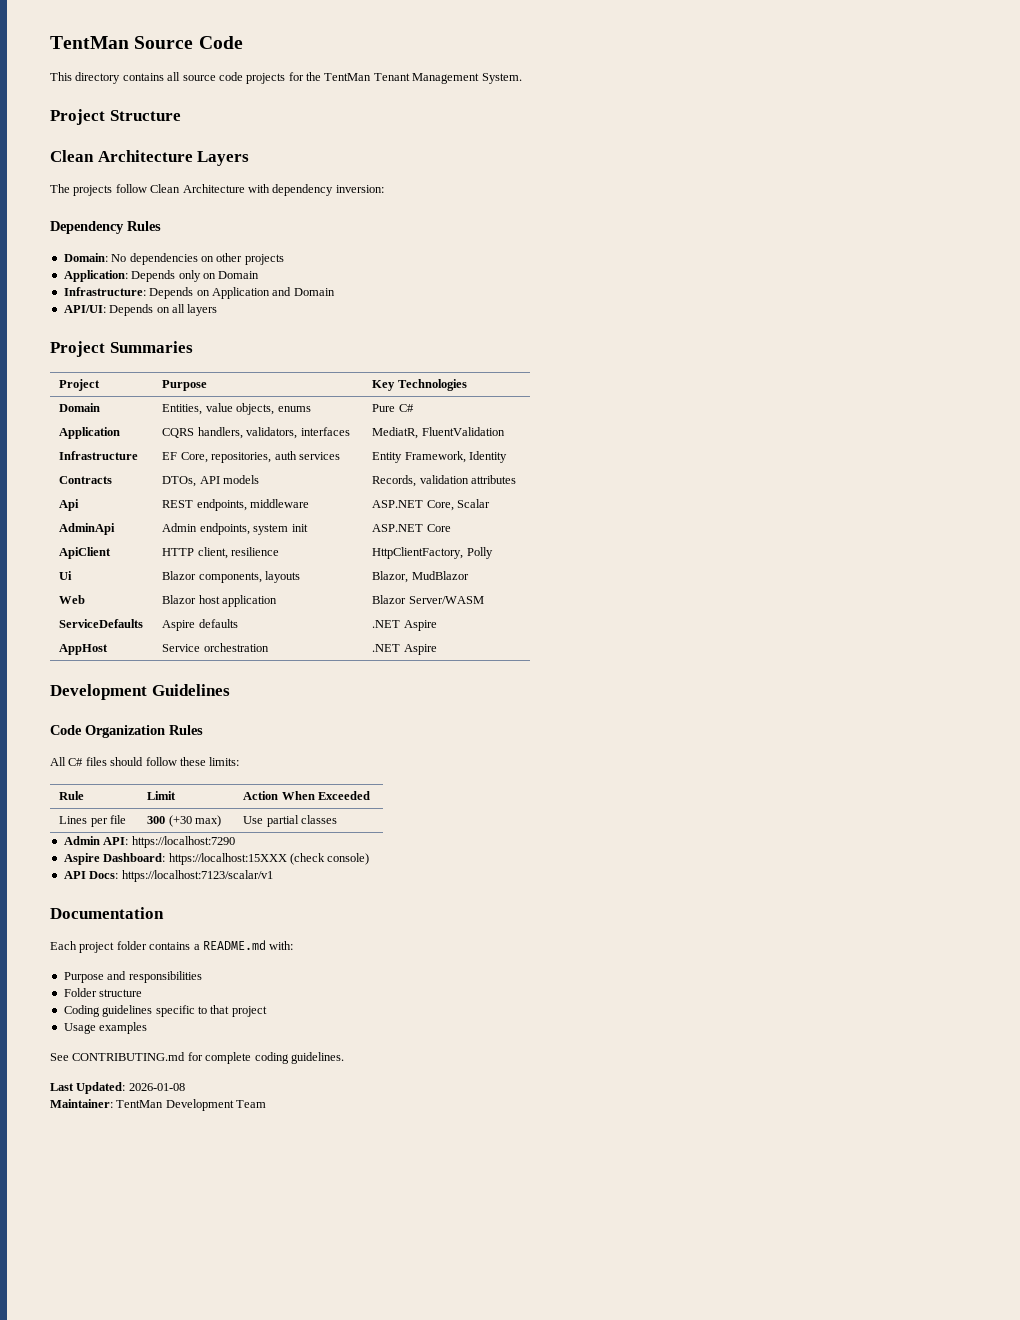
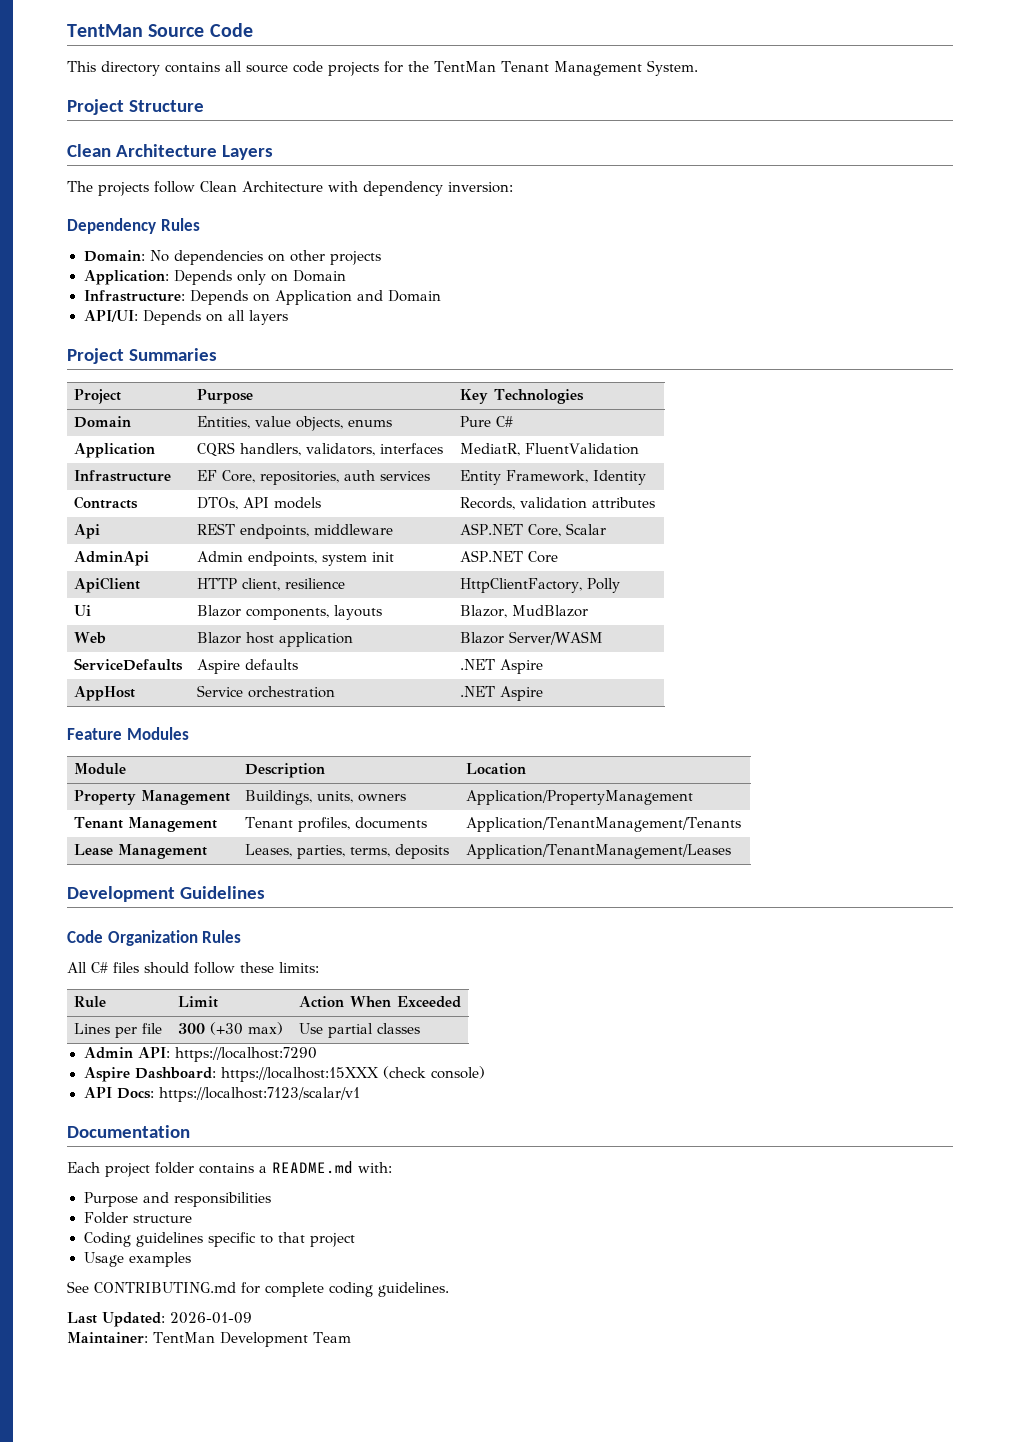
(437, 649) none -> [67,727,189,740] [74,763,127,775] [245,763,326,778] [466,763,527,775] [74,790,231,805] [245,790,407,805] [466,790,694,805] [74,817,218,832] [245,817,428,832] [466,817,742,832] [74,844,208,859] [245,844,450,859] [466,844,732,859] // Feature Modules // Module | Description | Location // Property Management | Buildings, units, owners | Application/PropertyManagement // Tenant Management | Tenant profiles, documents | Application/TenantManagement/Tenants // Lease Management | Leases, parties, terms, deposits | Application/TenantManagement/Leases
[128,1083,185,1091] 2026-01-08 -> [170,1312,252,1324] 2026-01-09

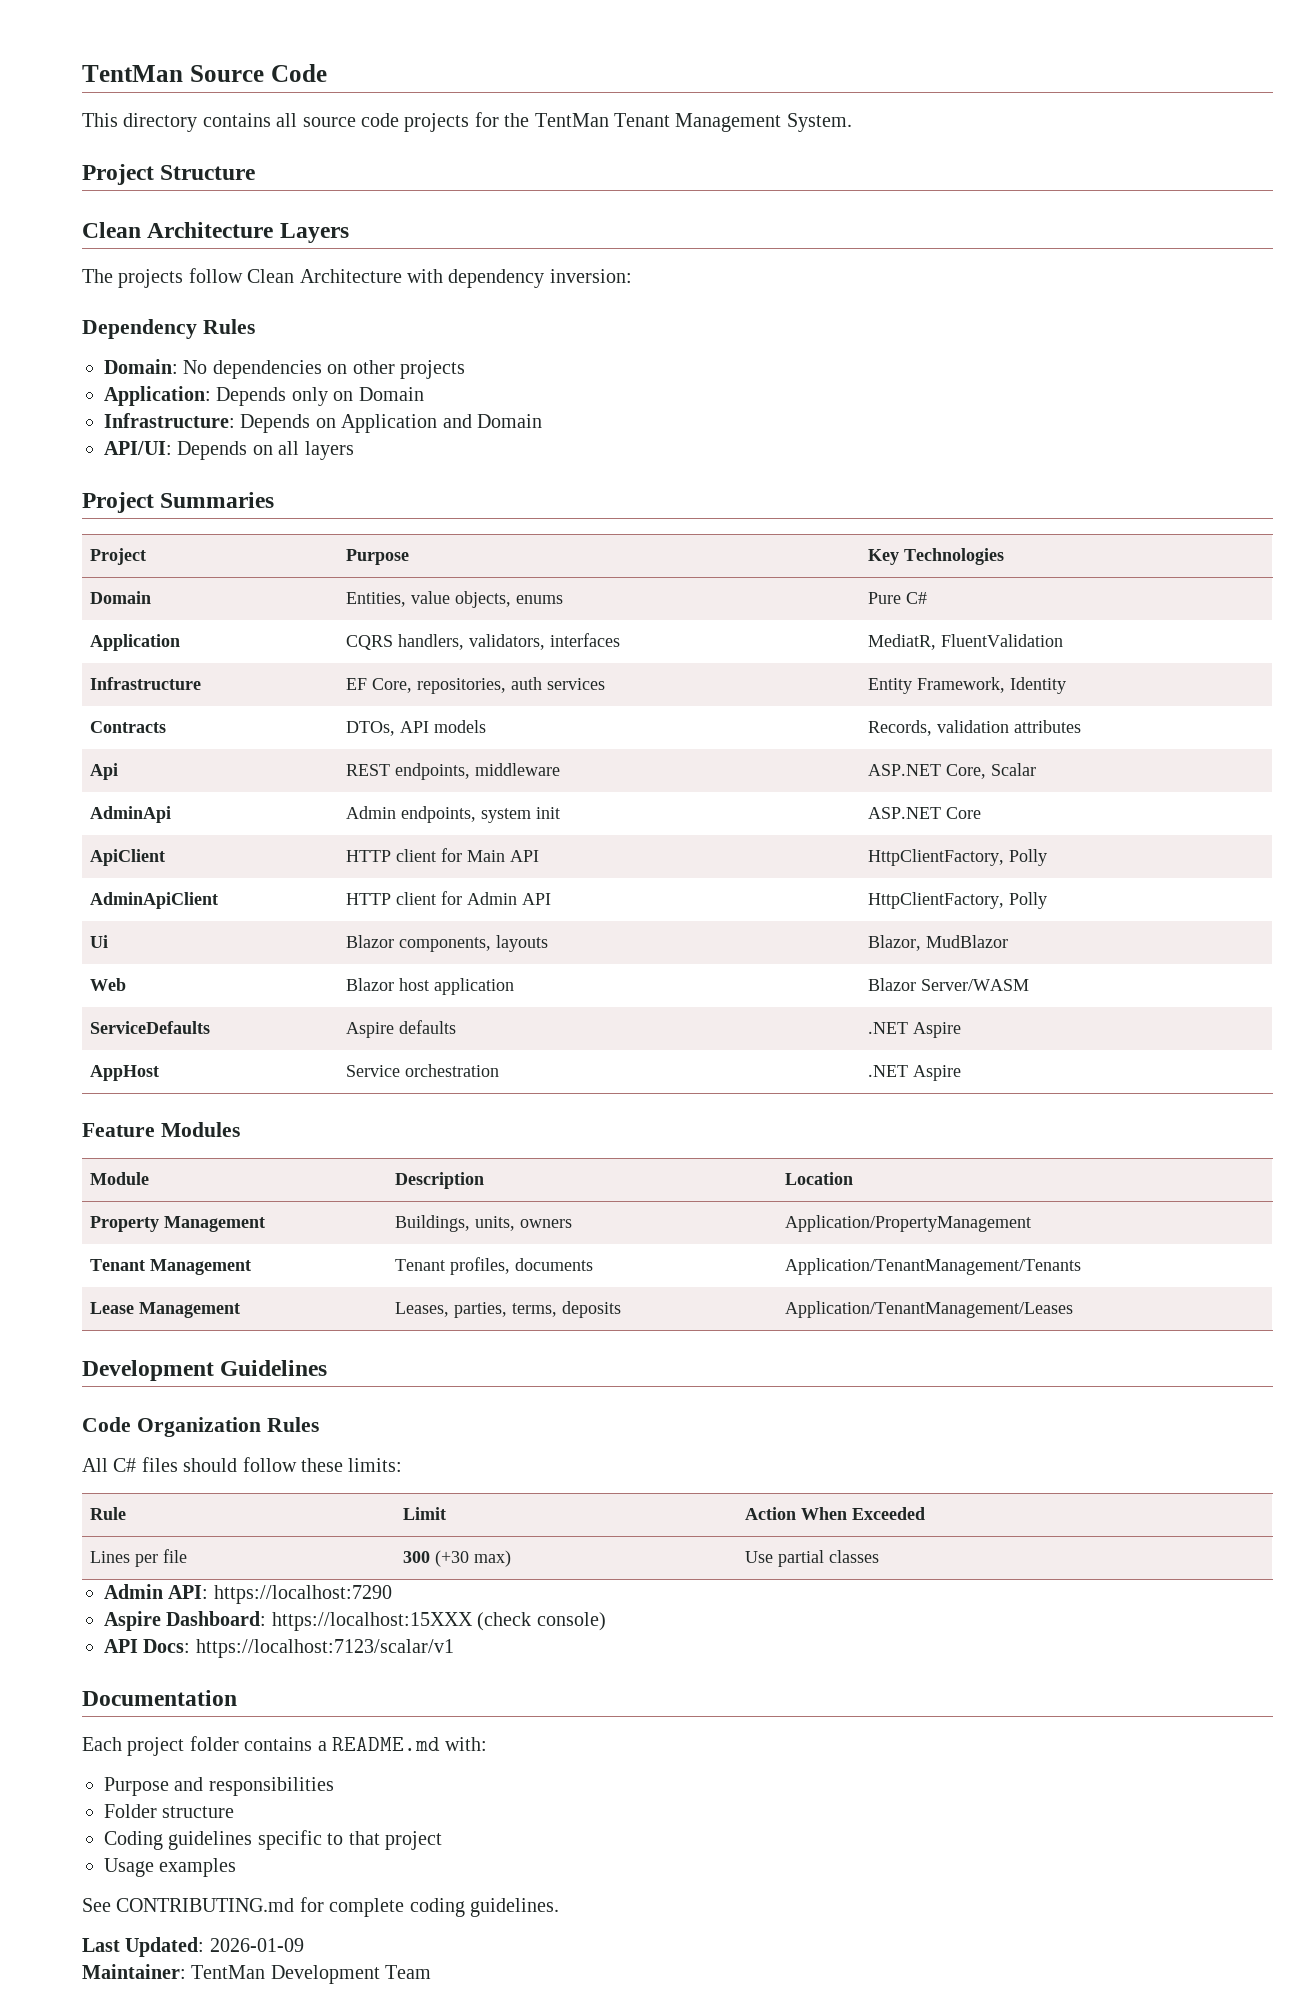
[242,578,346,591] client, resilience -> [396,848,540,862] [868,849,1048,866] [90,892,219,909] [346,891,552,905] client for Main API | HttpClientFactory, Polly // AdminApiClient | HTTP client for Admin API

